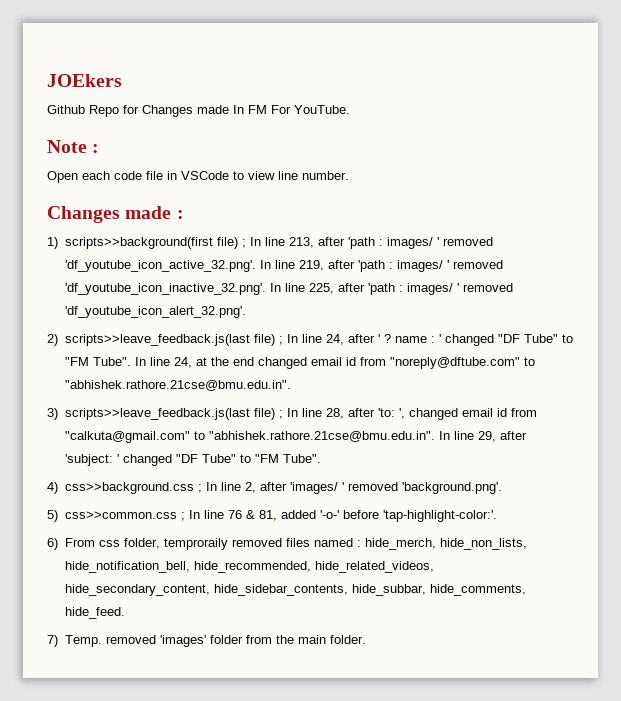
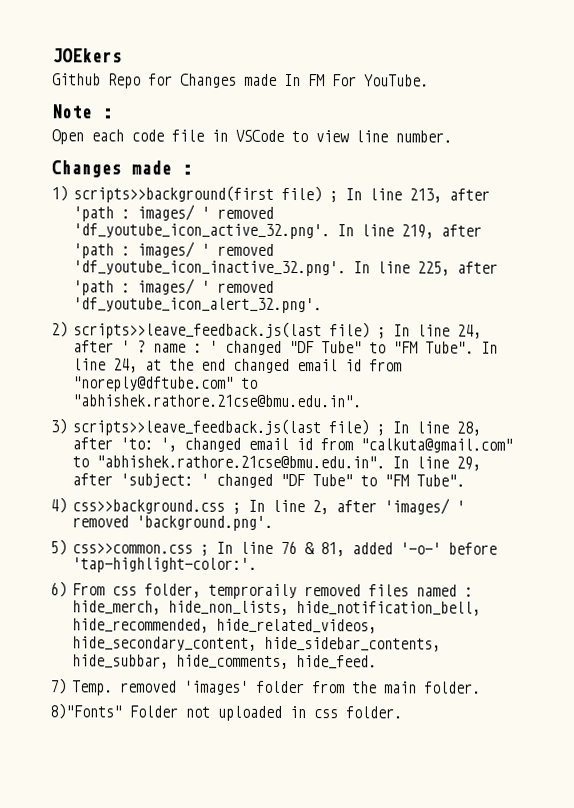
(366, 639) none -> [49,703,402,721] // 8)"Fonts" Folder not uploaded in css folder.

